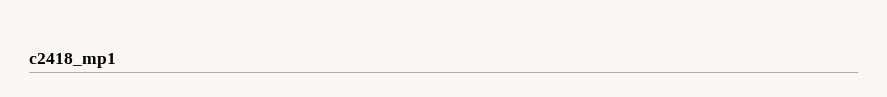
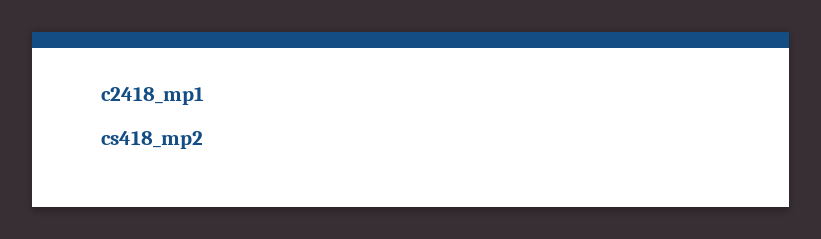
(116, 60) none -> [101,131,203,149] // cs418_mp2

